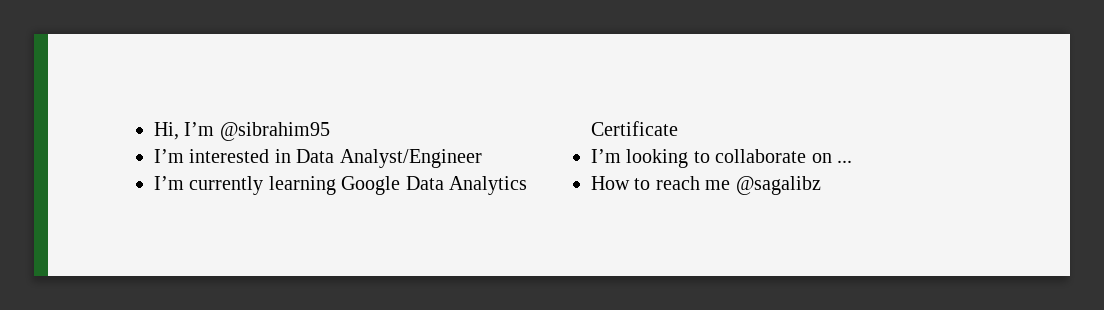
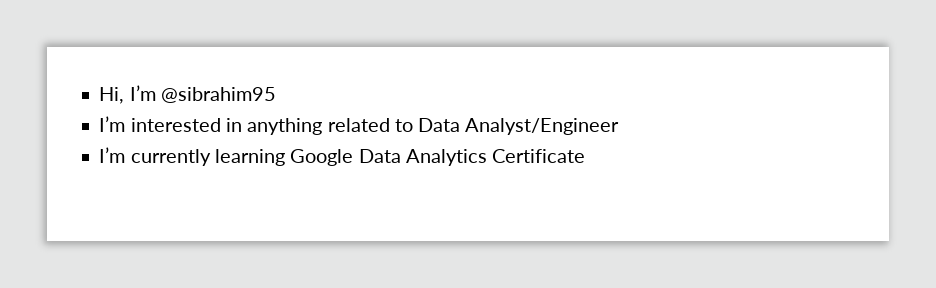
(291, 156) none -> [247,118,413,135] anything related to
[591,149,852,168] [591,176,821,195] // I’m looking to collaborate on ... // How to reach me @sagalibz -> (586, 156) none

